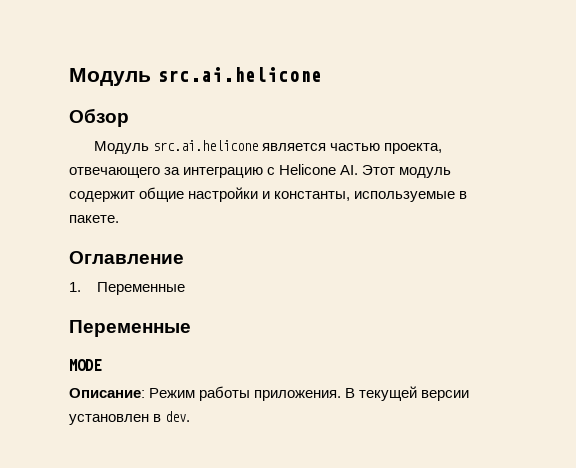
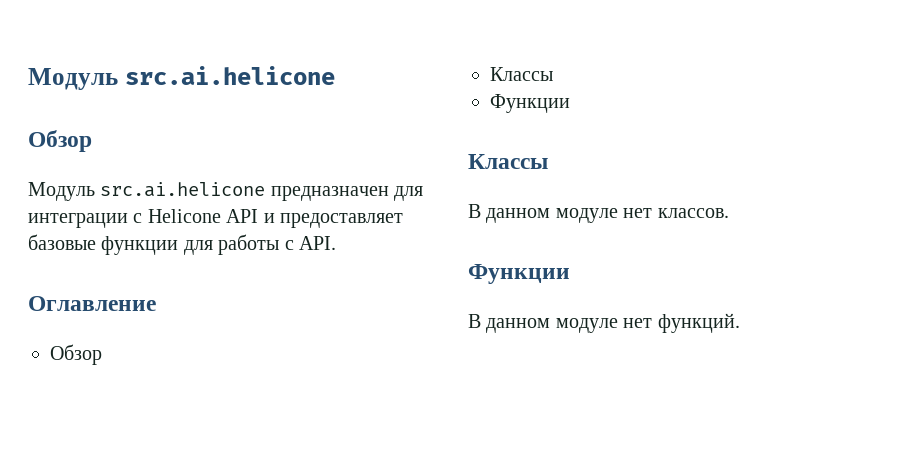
[262,143,443,154] [69,164,452,178] [69,187,468,202] [69,215,119,223] [69,251,184,264] [69,282,185,295] [69,320,191,337] [69,359,102,371] [69,386,470,401] [69,411,191,425] является частью проекта, отвечающего за интеграцию с Helicone AI. Этот модуль содержит общие настройки и константы, используемые в пакете. // Оглавление // 1. Переменные // Переменные // MODE // Описание: Режим работы приложения. В текущей версии установлен в dev. -> [270,186,424,201] [28,209,403,228] [28,234,336,255] [28,296,156,311] [50,344,102,365] [490,67,553,81] [490,94,570,113] [468,154,548,169] [468,204,729,223] [468,264,570,284] [468,313,740,333] предназначен для интеграции с Helicone API и предоставляет базовые функции для работы с API. // Оглавление // Обзор // Классы // Функции // Классы // В данном модуле нет классов. // Функции // В данном модуле нет функций.

